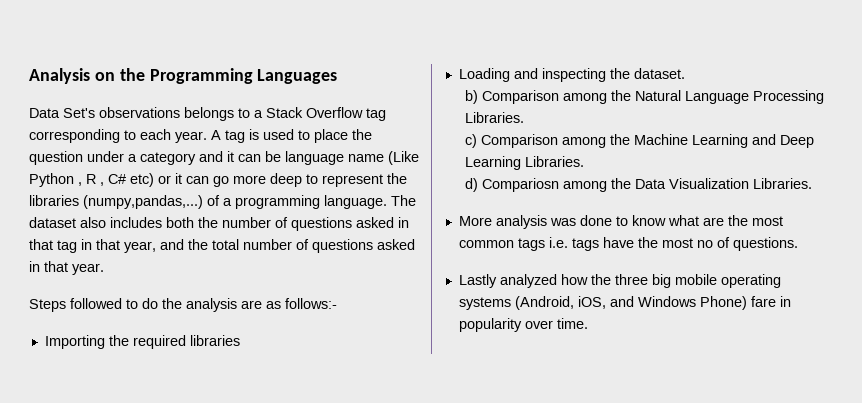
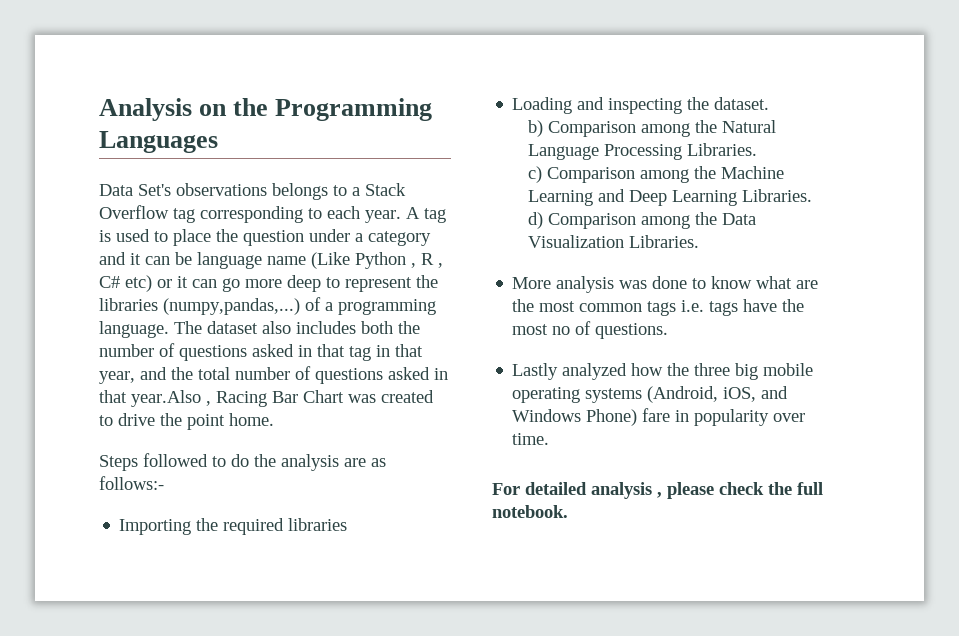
[72,263,104,275] year. -> [131,390,434,407] [99,413,274,430] year.Also , Racing Bar Chart was created to drive the point home.
[481,178,559,192] Compariosn -> [548,213,637,229] Comparison
(588, 323) none -> [492,482,823,499] [492,505,568,518] // For detailed analysis , please check the full notebook.

